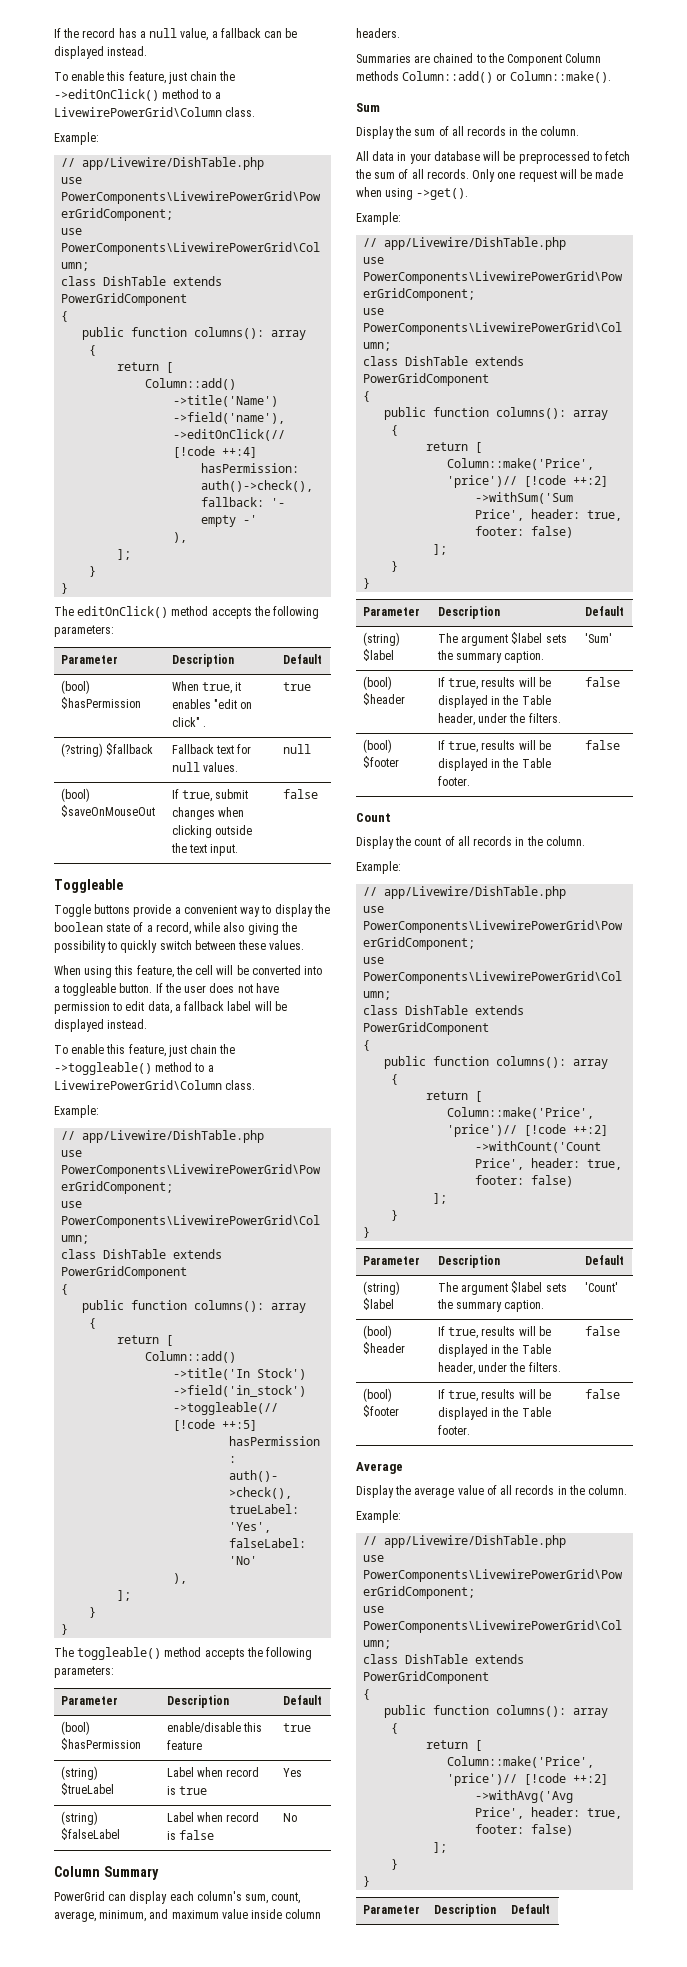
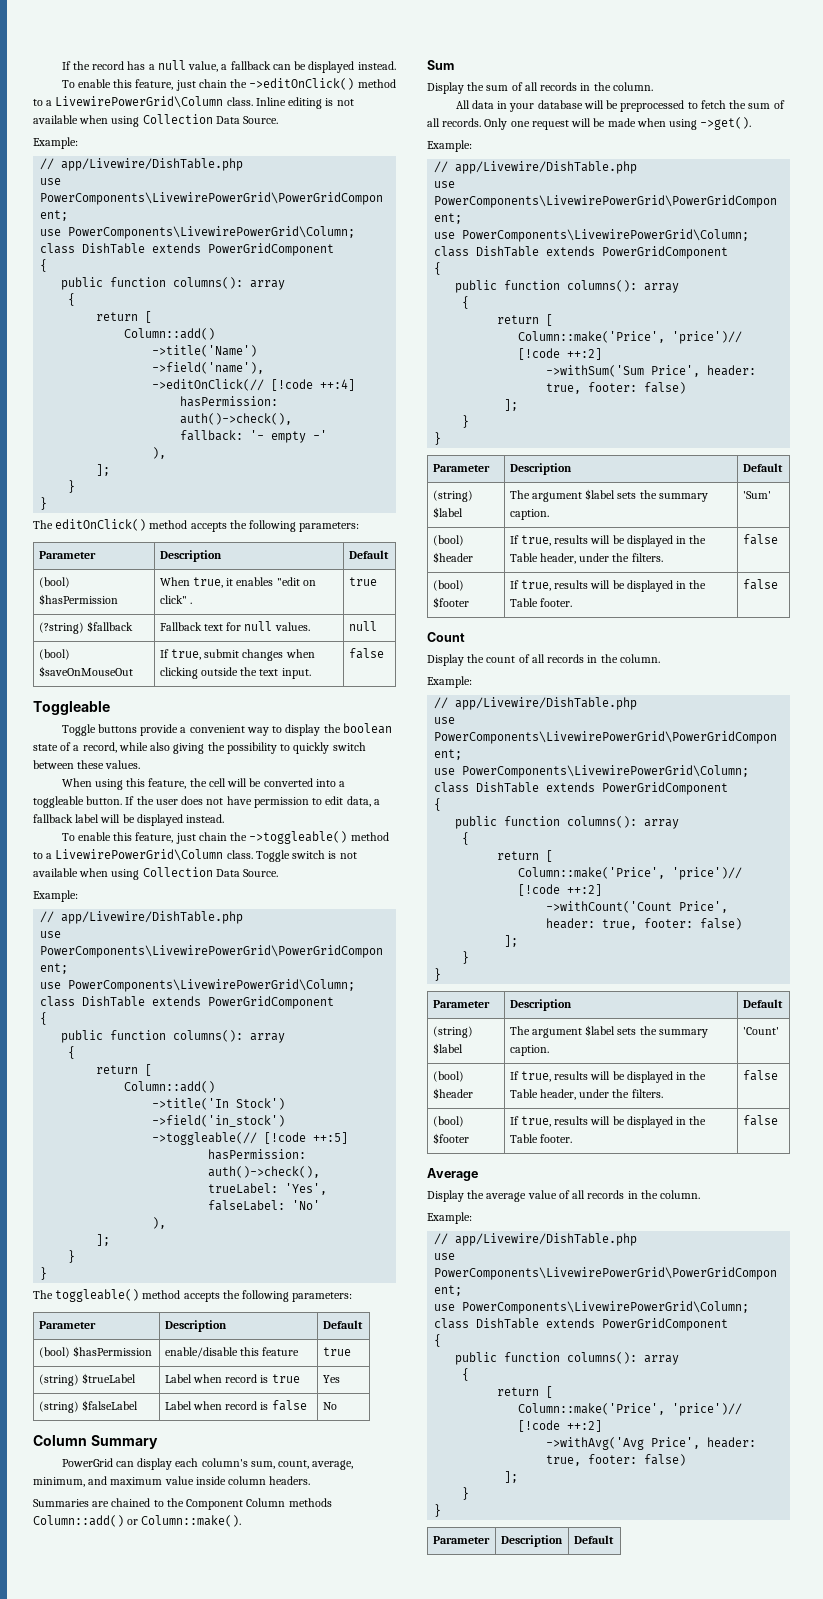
(256, 112) none -> [255,97,354,109] [33,114,279,127] Inline editing is not available when using Collection Data Source.
(256, 1085) none -> [255,850,357,862] [33,867,279,880] Toggle switch is not available when using Collection Data Source.

